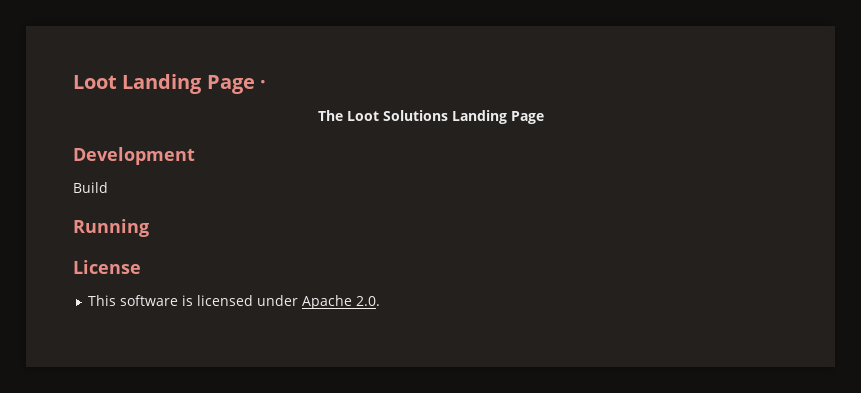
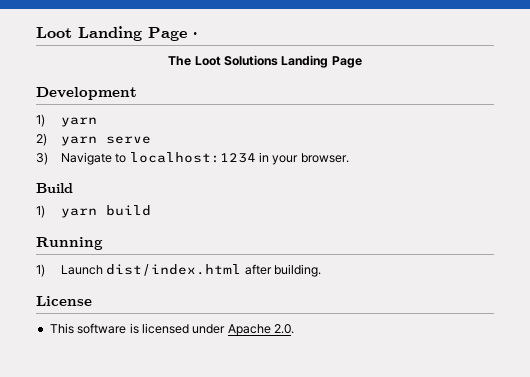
[73,182,108,193] [73,219,149,237] Build // Running -> [36,114,97,127] [36,133,151,146] [36,152,349,165] [36,183,73,193] [36,205,151,218] [36,237,103,250] [36,264,321,277] 1) yarn // 2) yarn serve // 3) Navigate to localhost:1234 in your browser. // Build // 1) yarn build // Running // 1) Launch dist/index.html after building.

